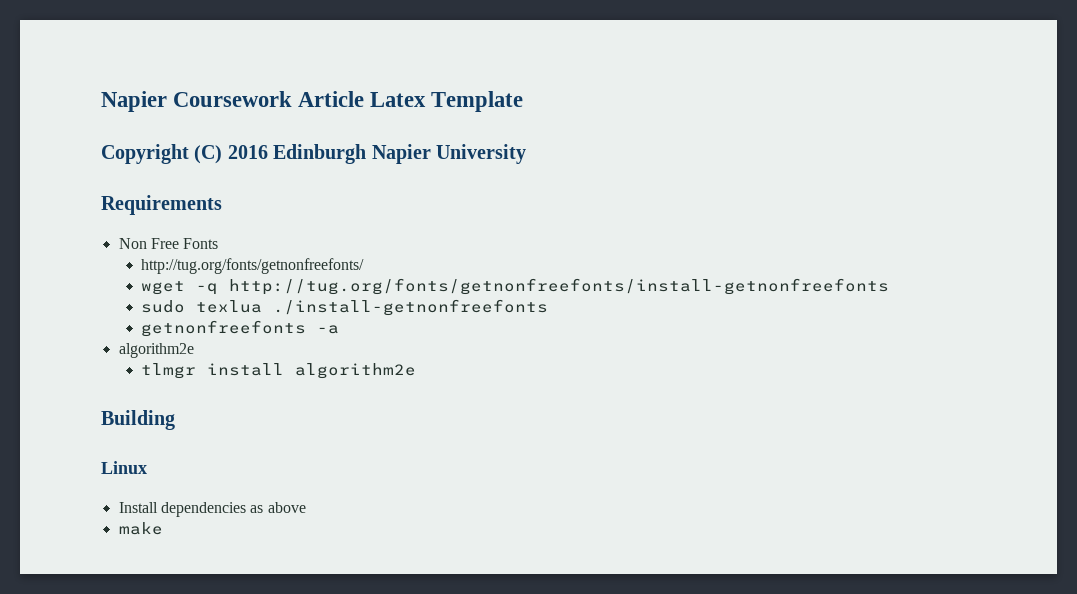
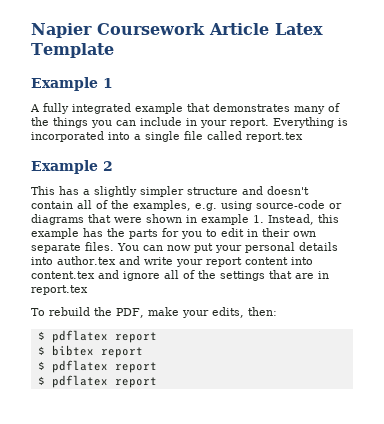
[101,144,526,164] [101,195,222,215] [118,238,219,249] [141,258,365,274] [141,278,890,295] [141,299,549,316] [141,320,340,337] [118,343,194,358] [141,363,417,379] [101,410,175,430] [101,461,147,474] [118,502,306,517] [118,522,163,535] Copyright (C) 2016 Edinburgh Napier University // Requirements // Non Free Fonts // http://tug.org/fonts/getnonfreefonts/ // wget -q http://tug.org/fonts/getnonfreefonts/install-getnonfreefonts // sudo texlua ./install-getnonfreefonts // getnonfreefonts -a // algorithm2e // tlmgr install algorithm2e // Building // Linux // Install dependencies as above // make -> [31,77,113,91] [30,103,340,114] [31,117,348,128] [31,131,303,142] [31,160,113,174] [31,186,309,197] [31,200,342,211] [31,214,339,225] [31,228,316,239] [31,242,338,253] [31,256,313,267] [31,270,329,281] [31,285,88,295] [31,307,277,318] [37,330,157,343] [37,345,143,358] [37,360,157,373] [37,375,157,388] Example 1 // A fully integrated example that demonstrates many of the things you can include in your report. Everything is incorporated into a single file called report.tex // Example 2 // This has a slightly simpler structure and doesn't contain all of the examples, e.g. using source-code or diagrams that were shown in example 1. Instead, this example has the parts for you to edit in their own separate files. You can now put your personal details into author.tex and write your report content into content.tex and ignore all of the settings that are in report.tex // To rebuild the PDF, make your edits, then: // $ pdflatex report // $ bibtex report // $ pdflatex report // $ pdflatex report

